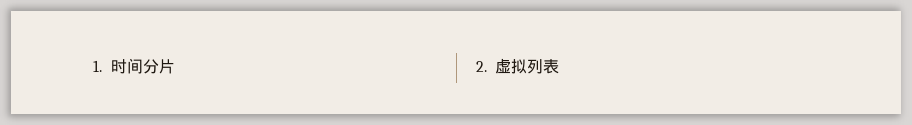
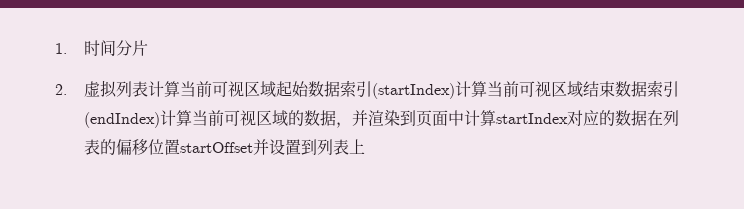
(559, 66) none -> [148,80,680,99] [84,110,680,128] [84,139,366,155] 计算当前可视区域起始数据索引(startIndex)计算当前可视区域结束数据索引(endIndex)计算当前可视区域的数据，并渲染到页面中计算startIndex对应的数据在列表的偏移位置startOffset并设置到列表上

